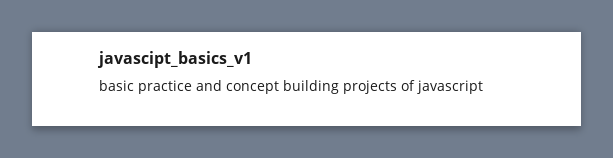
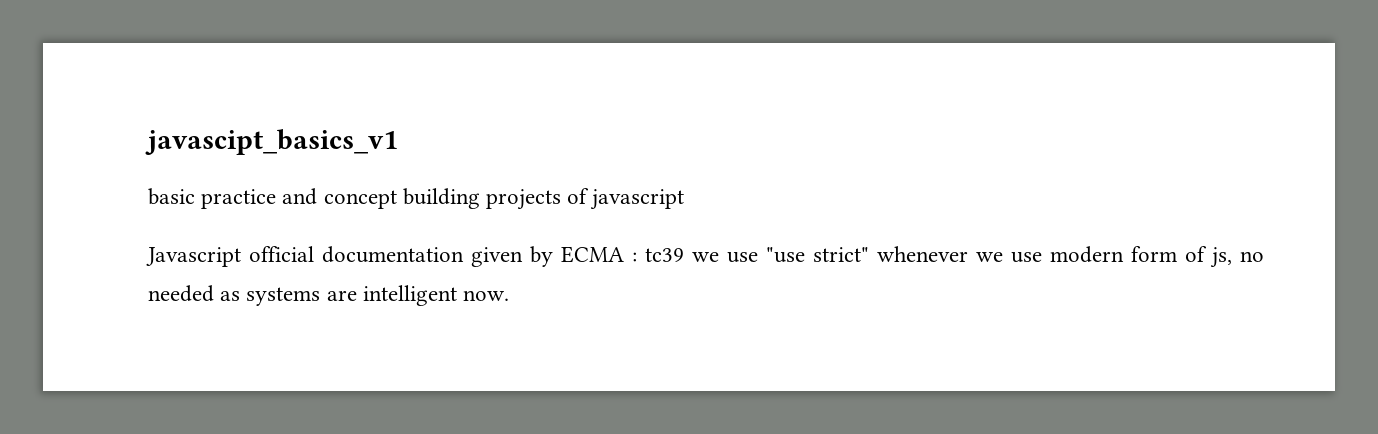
(483, 87) none -> [146,246,1264,268] [148,285,510,306] // Javascript official documentation given by ECMA : tc39 we use "use strict" whenever we use modern form of js, no needed as systems are intelligent now.

